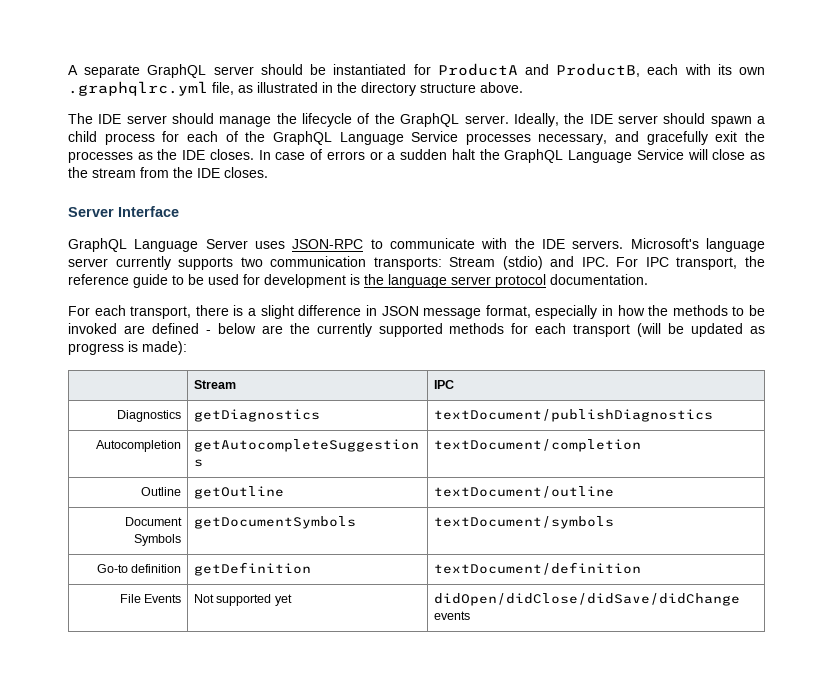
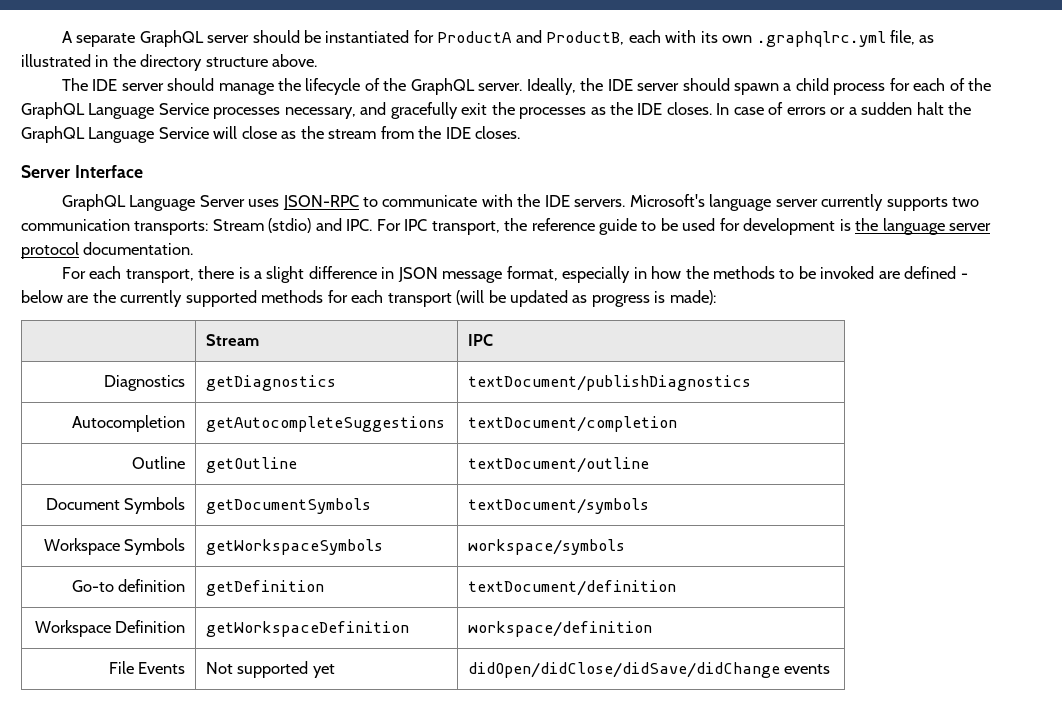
(615, 522) none -> [43,538,186,555] [205,539,383,555] [467,539,625,555] // Workspace Symbols | getWorkspaceSymbols | workspace/symbols
(642, 568) none -> [34,620,186,637] [205,621,409,637] [467,621,652,637] // Workspace Definition | getWorkspaceDefinition | workspace/definition

